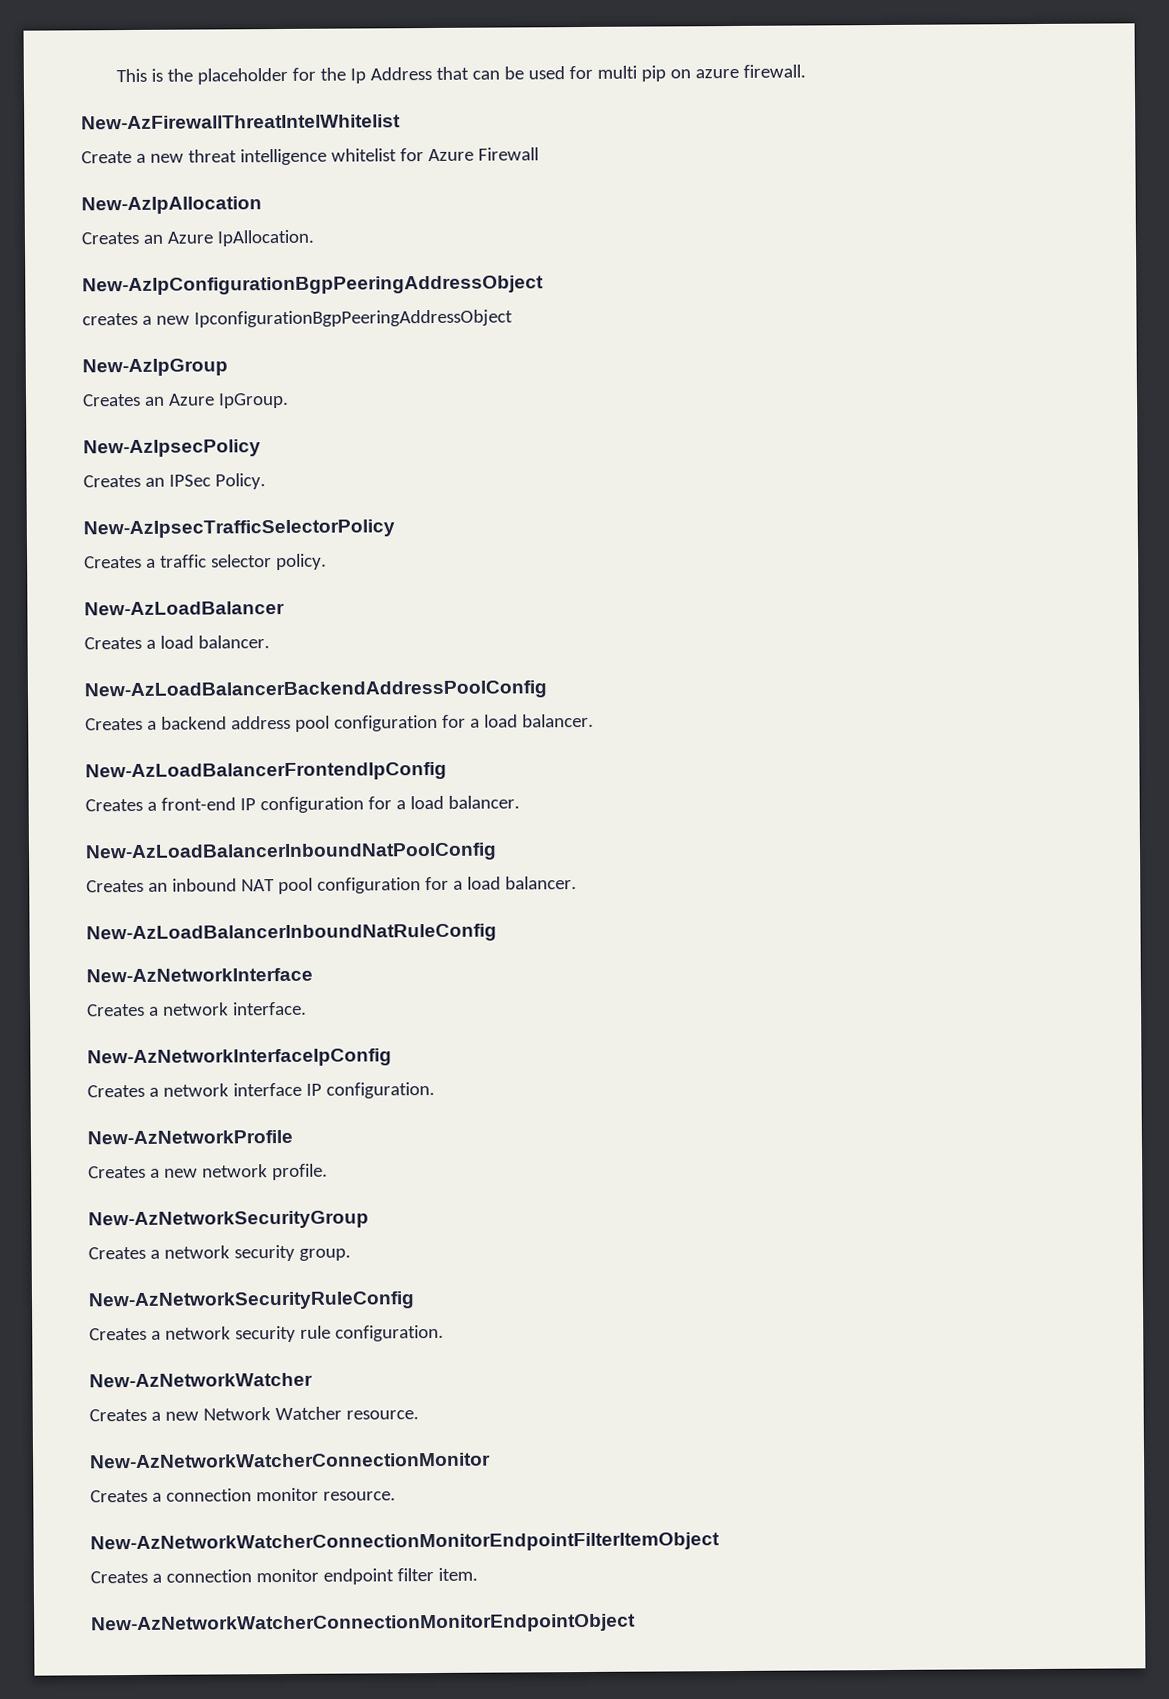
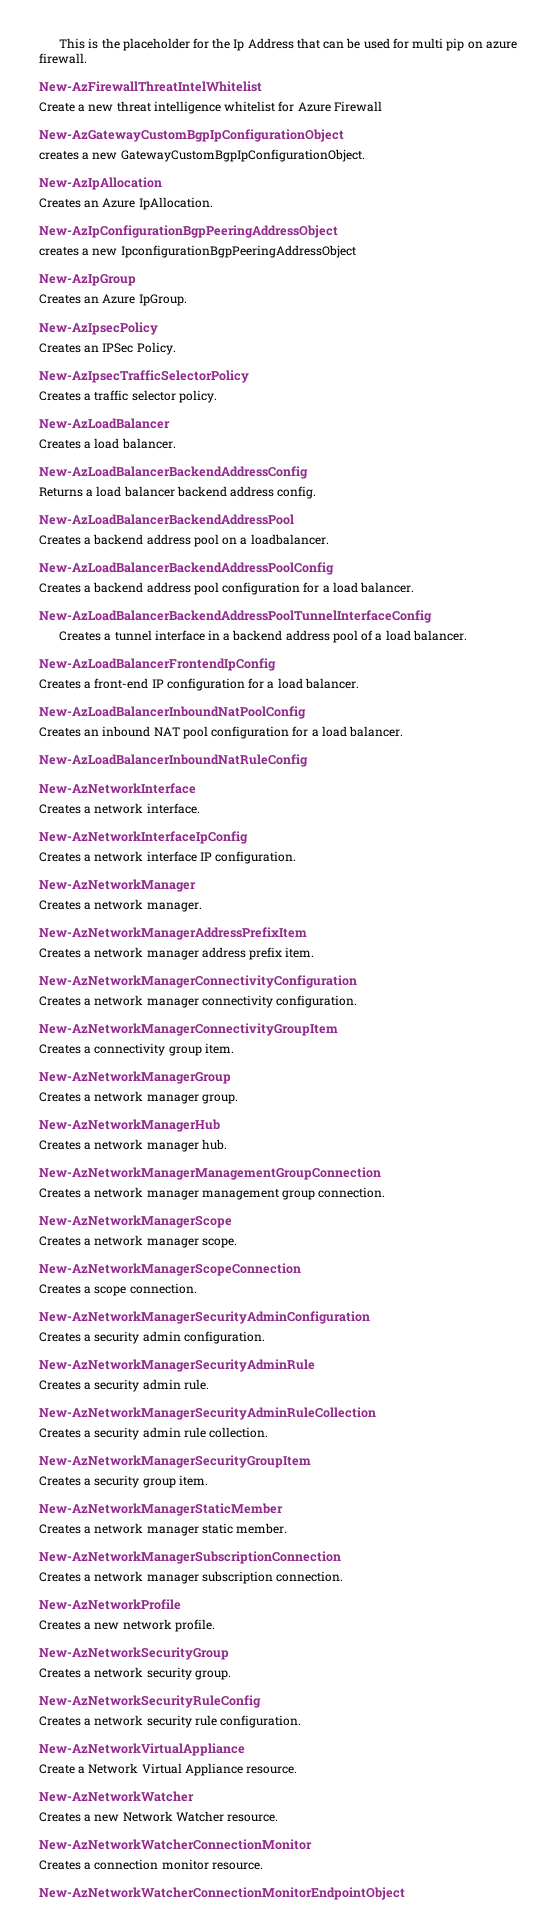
(539, 154) none -> [39,129,344,142] [39,149,365,162] // New-AzGatewayCustomBgpIpConfigurationObject // creates a new GatewayCustomBgpIpConfigurationObject.
(270, 642) none -> [39,466,308,479] [39,486,317,499] [39,514,294,525] [39,534,329,547] // New-AzLoadBalancerBackendAddressConfig // Returns a load balancer backend address config. // New-AzLoadBalancerBackendAddressPool // Creates a backend address pool on a loadbalancer.
(594, 720) none -> [39,610,432,623] [59,630,467,643] // New-AzLoadBalancerBackendAddressPoolTunnelInterfaceConfig // Creates a tunnel interface in a backend address pool of a load balancer.
(435, 1090) none -> [39,879,196,892] [39,899,202,912] [39,927,307,940] [39,947,315,960] [39,975,357,988] [39,995,358,1008] [39,1023,338,1036] [39,1043,234,1056] [39,1071,231,1084] [39,1091,238,1104] [39,1119,220,1132] [39,1139,227,1152] [39,1167,381,1180] [39,1187,386,1200] [39,1215,232,1228] [39,1235,237,1248] [39,1263,301,1276] [39,1283,197,1296] [39,1311,370,1324] [39,1331,265,1344] [39,1359,315,1372] [39,1379,209,1392] [39,1407,376,1420] [39,1427,269,1440] [39,1455,311,1468] [39,1475,208,1488] [39,1503,283,1516] [39,1523,288,1536] [39,1551,341,1564] [39,1571,344,1584] // New-AzNetworkManager // Creates a network manager. // New-AzNetworkManagerAddressPrefixItem // Creates a network manager address prefix item. // New-AzNetworkManagerConnectivityConfiguration // Creates a network manager connectivity configuration. // New-AzNetworkManagerConnectivityGroupItem // Creates a connectivity group item. // New-AzNetworkManagerGroup // Creates a network manager group. // New-AzNetworkManagerHub // Creates a network manager hub. // New-AzNetworkManagerManagementGroupConnection // Creates a network manager management group connection. // New-AzNetworkManagerScope // Creates a network manager scope. // New-AzNetworkManagerScopeConnection // Creates a scope connection. // New-AzNetworkManagerSecurityAdminConfiguration // Creates a security admin configuration. // New-AzNetworkManagerSecurityAdminRule // Creates a security admin rule. // New-AzNetworkManagerSecurityAdminRuleCollection // Creates a security admin rule collection. // New-AzNetworkManagerSecurityGroupItem // Creates a security group item. // New-AzNetworkManagerStaticMember // Creates a network manager static member. // New-AzNetworkManagerSubscriptionConnection // Creates a network manager subscription connection.
(444, 1333) none -> [39,1743,245,1756] [39,1763,298,1776] // New-AzNetworkVirtualAppliance // Create a Network Virtual Appliance resource.
[90,1532,720,1554] [90,1567,478,1585] // New-AzNetworkWatcherConnectionMonitorEndpointFilterItemObject // Creates a connection monitor endpoint filter item. -> (263, 1866) none

